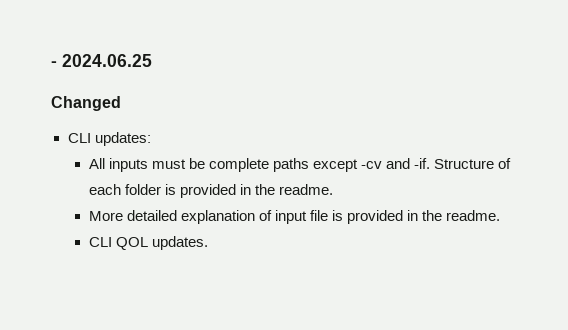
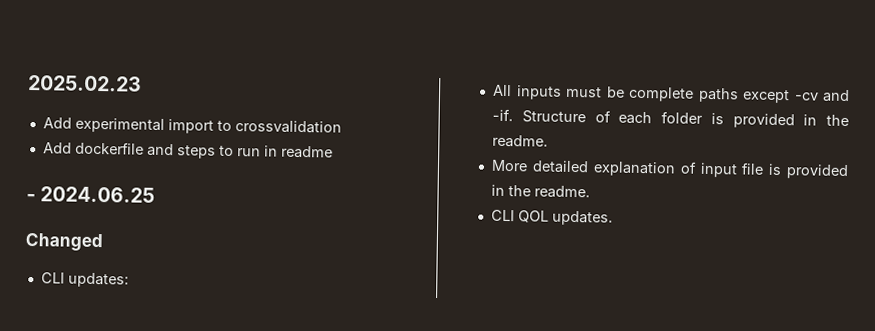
(51, 64) none -> [28,74,142,92] [42,117,342,134] [42,141,333,159] 2025.02.23 // Add experimental import to crossvalidation // Add dockerfile and steps to run in readme //

